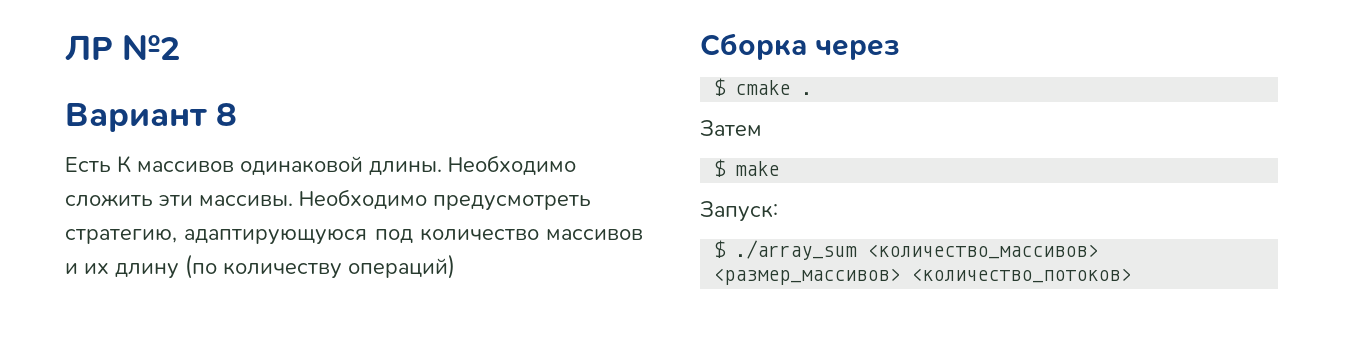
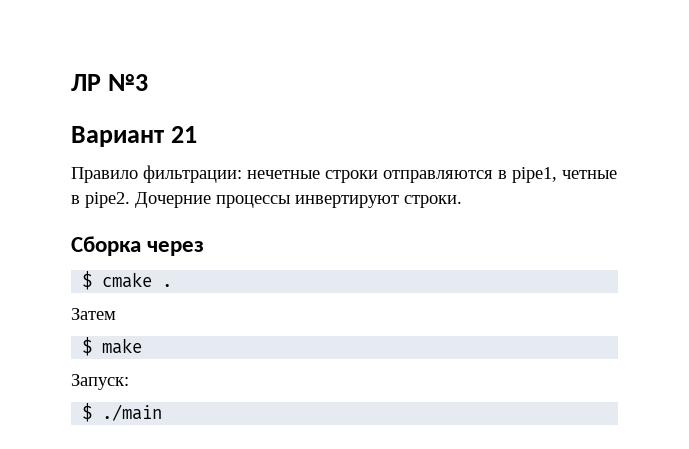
[122,35,181,60] №2 -> [108,74,149,91] №3
[216,103,238,126] [65,155,576,176] [65,189,591,211] [65,228,643,245] [65,254,455,279] 8 // Есть К массивов одинаковой длины. Необходимо сложить эти массивы. Необходимо предусмотреть стратегию, адаптирующуюся под количество массивов и их длину (по количеству операций) -> [171,126,198,143] [71,165,617,183] [71,192,462,208] 21 // Правило фильтрации: нечетные строки отправляются в pipe1, четные в pipe2. Дочерние процессы инвертируют строки.
[735,240,1099,260] [713,268,1132,285] ./array_sum <количество_массивов> <размер_массивов> <количество_потоков> -> [102,404,163,421] ./main

